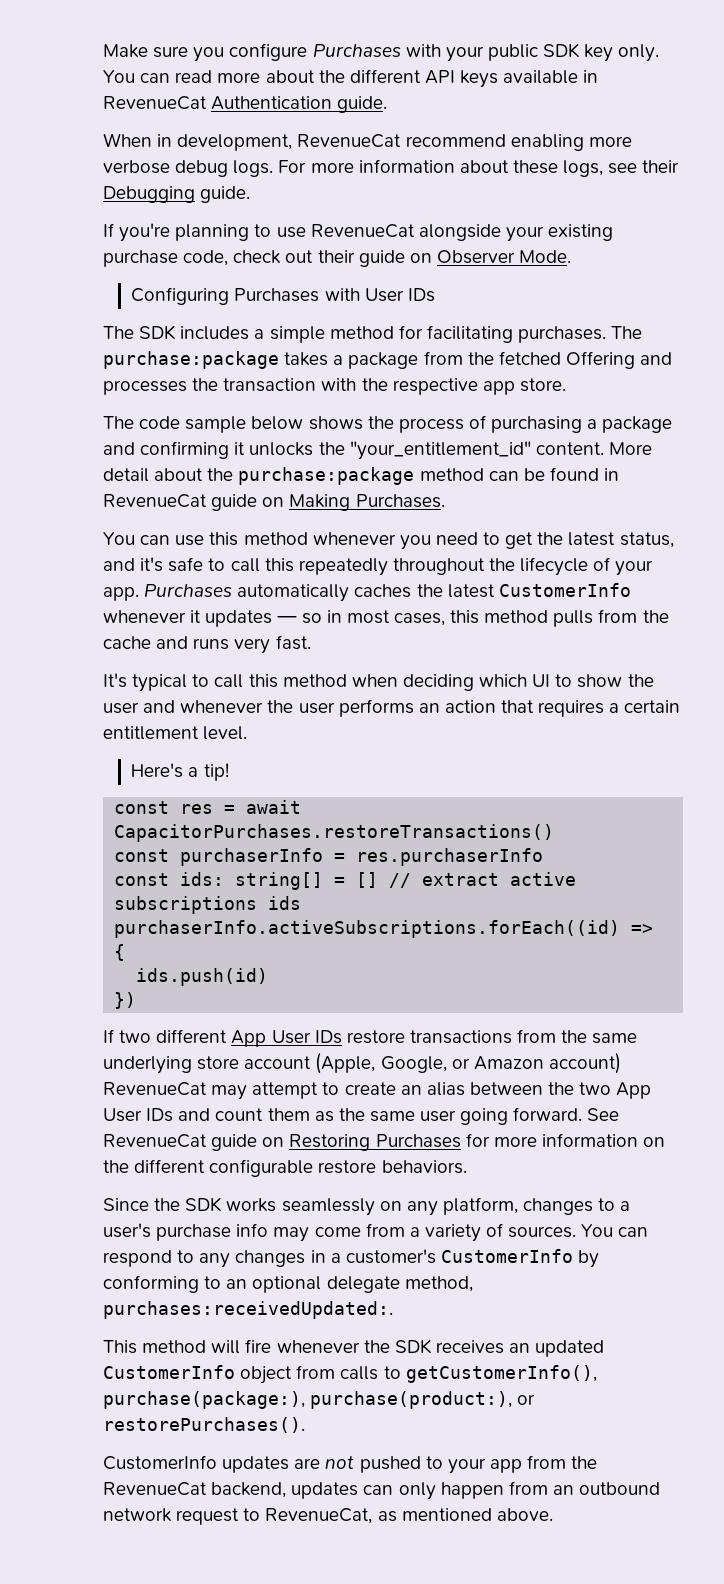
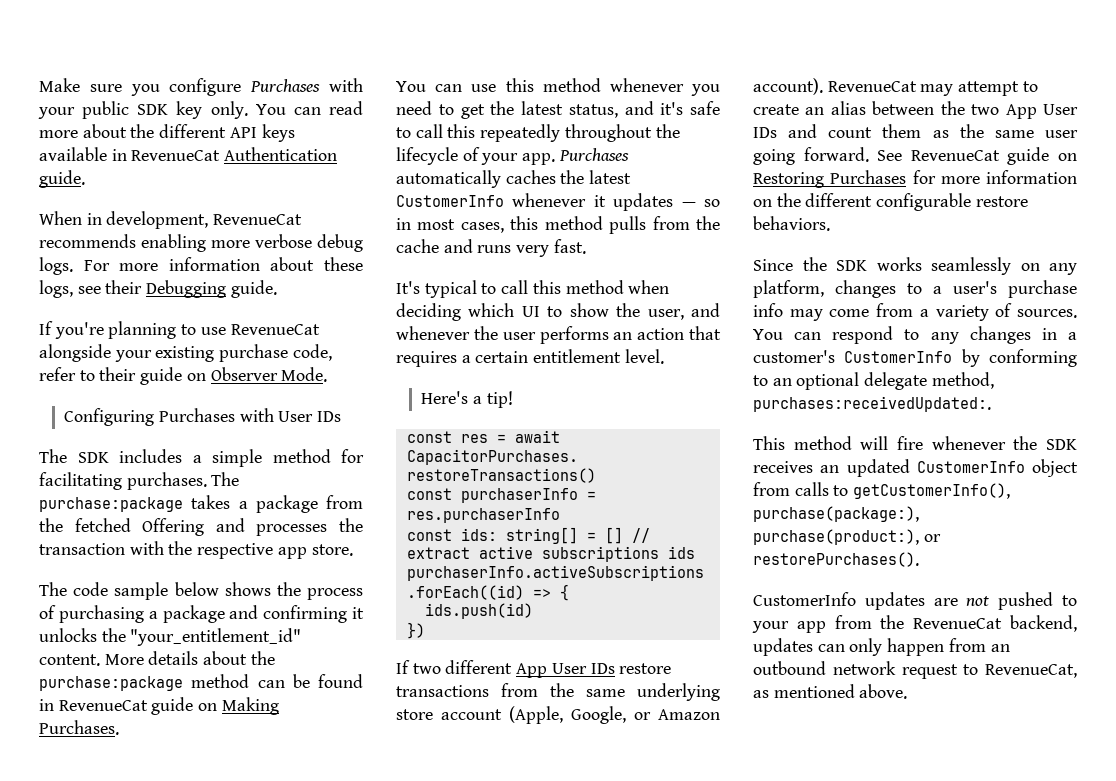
[405,134,506,147] recommend -> [39,234,136,248] recommends
[233,250,314,264] check out -> [39,367,95,381] refer to
[103,468,149,482] detail -> [148,651,199,665] details
[103,702,139,714] user -> [647,309,684,320] user,
[548,1053,621,1074] account) -> [753,78,823,95] account).

